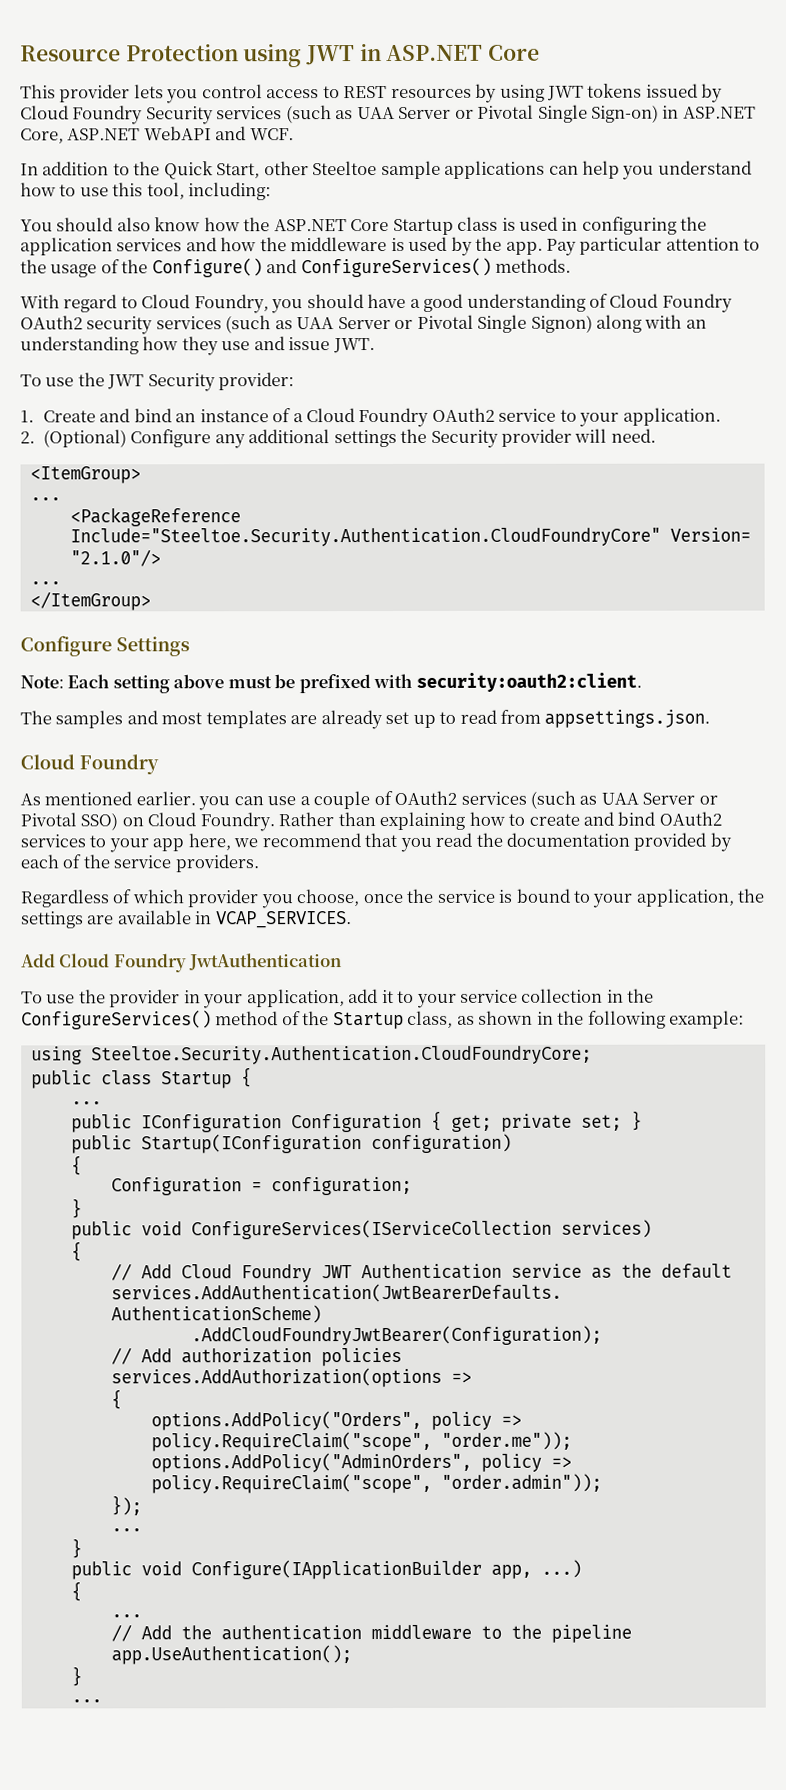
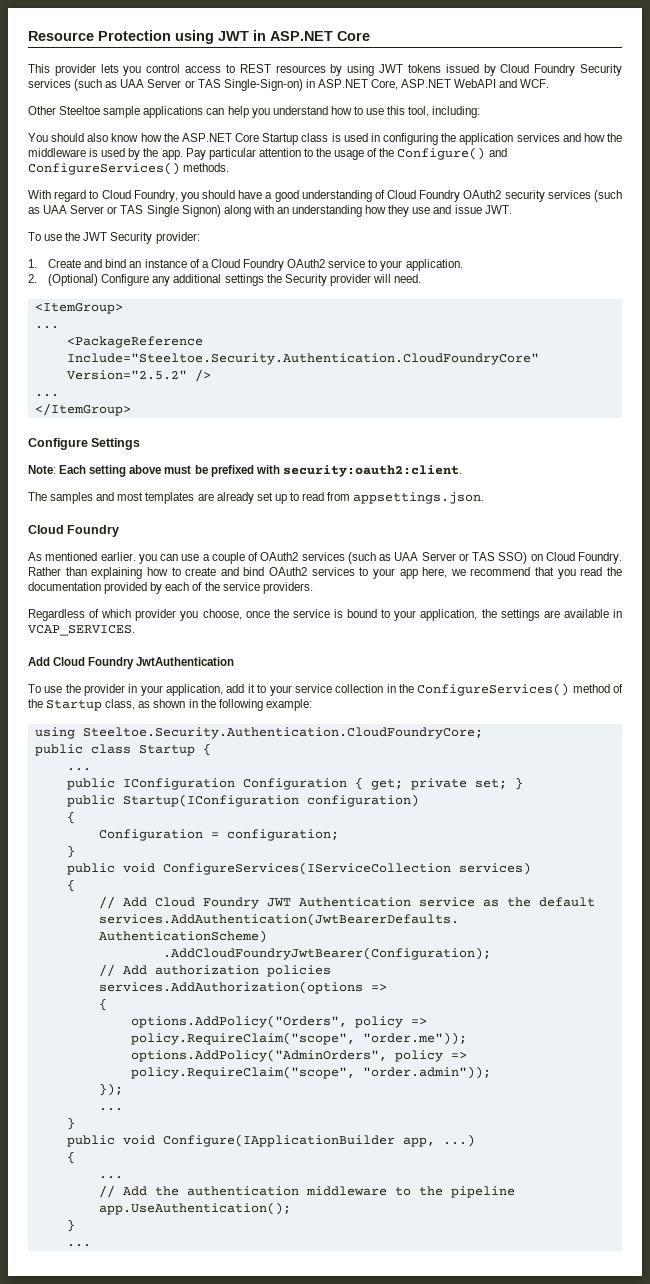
[477,104,660,123] Pivotal Single Sign-on) -> [197,79,303,91] TAS Single-Sign-on)
[20,161,309,180] In addition to the Quick Start, other -> [28,106,56,115] Other
[416,314,474,329] Pivotal -> [120,205,144,214] TAS
[669,527,751,542] [69,549,161,567] Version= "2.1.0"/> -> [66,369,211,382] Version="2.5.2" />
[20,812,77,827] Pivotal -> [472,552,495,561] TAS

